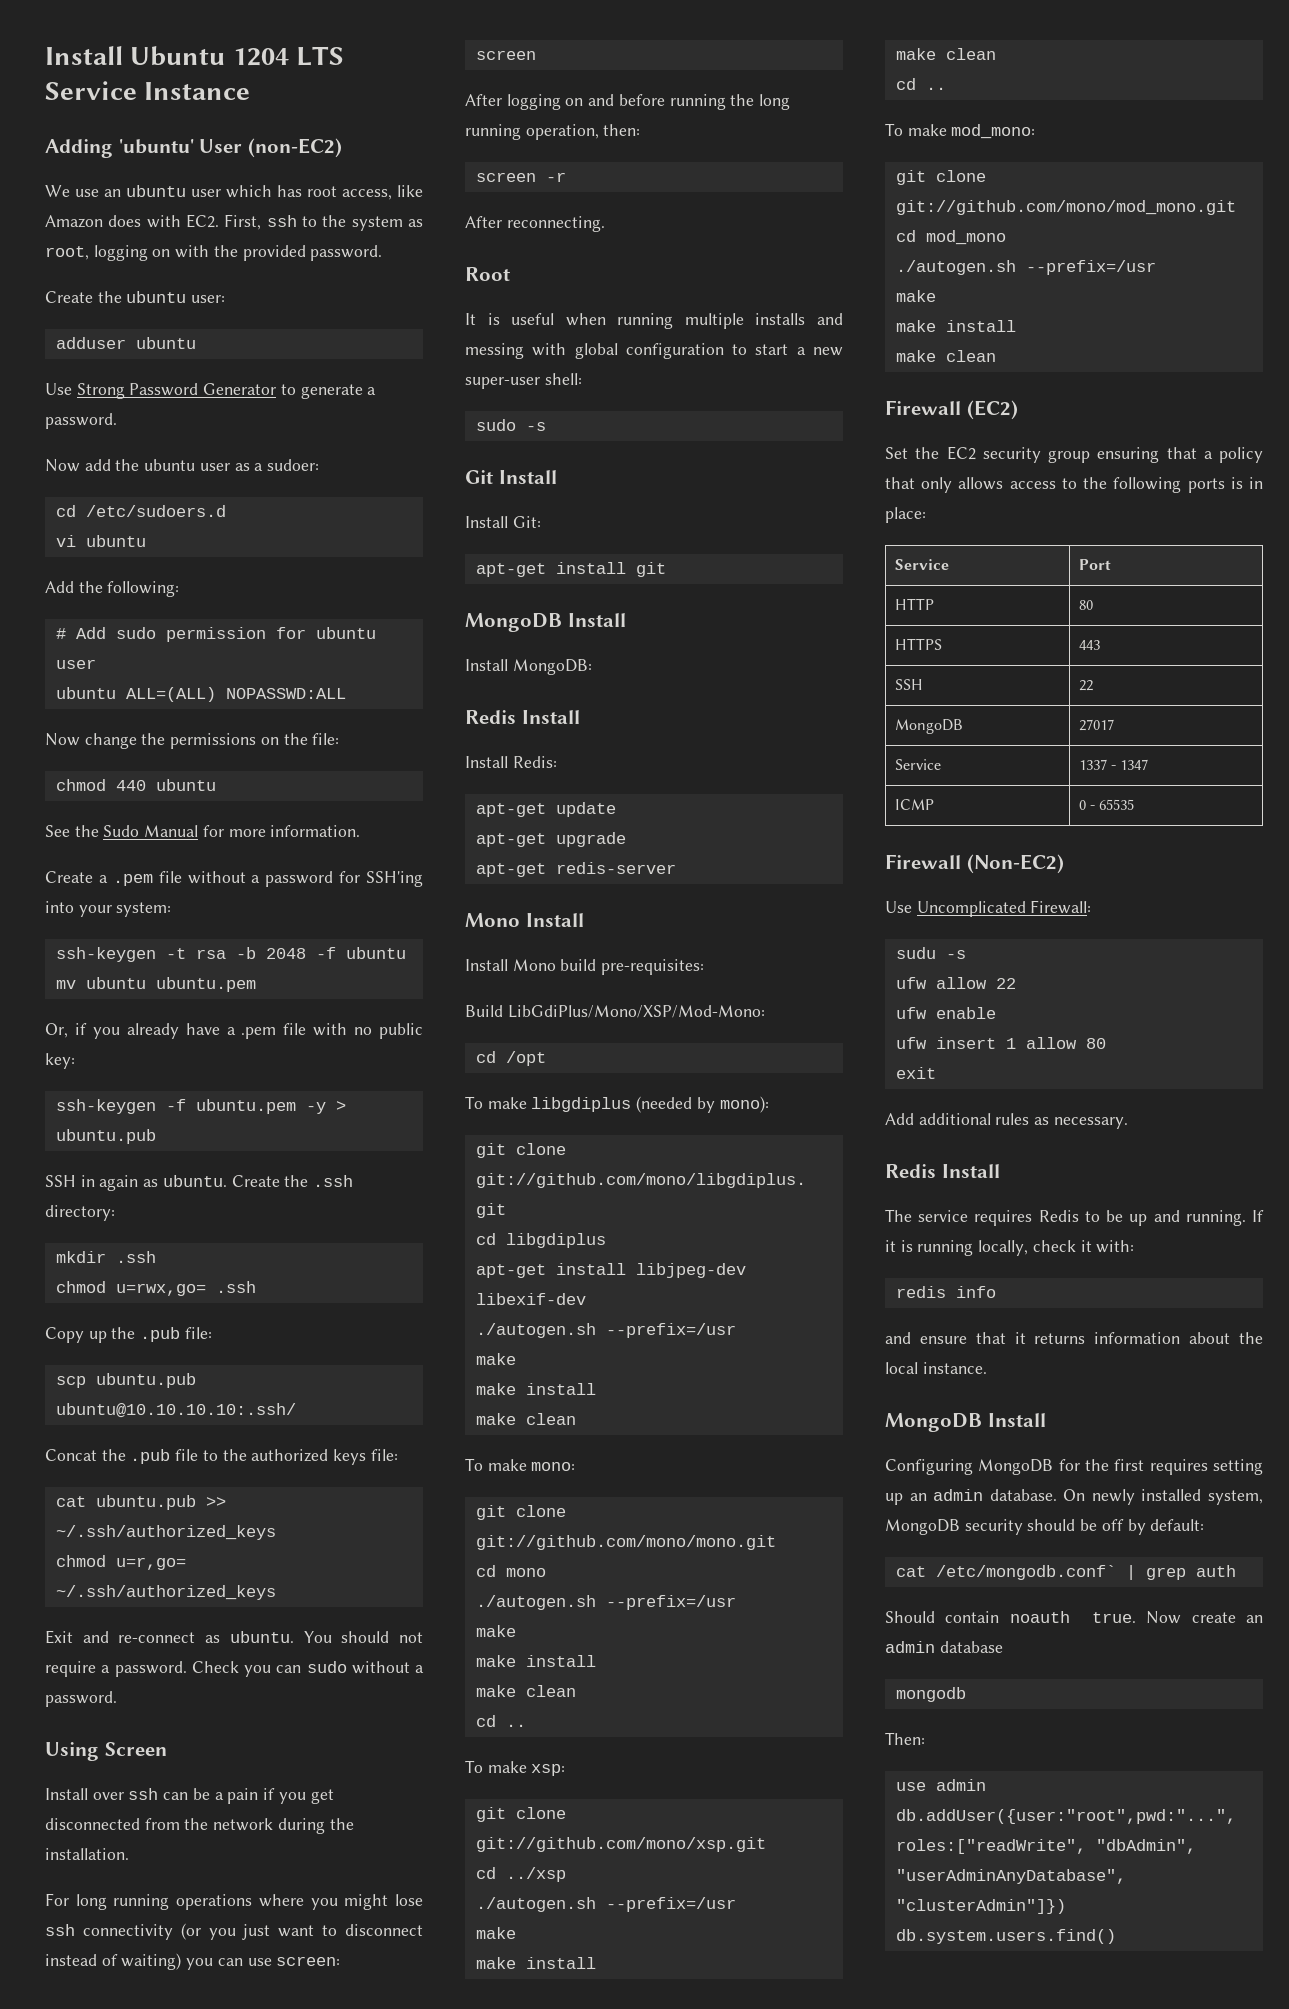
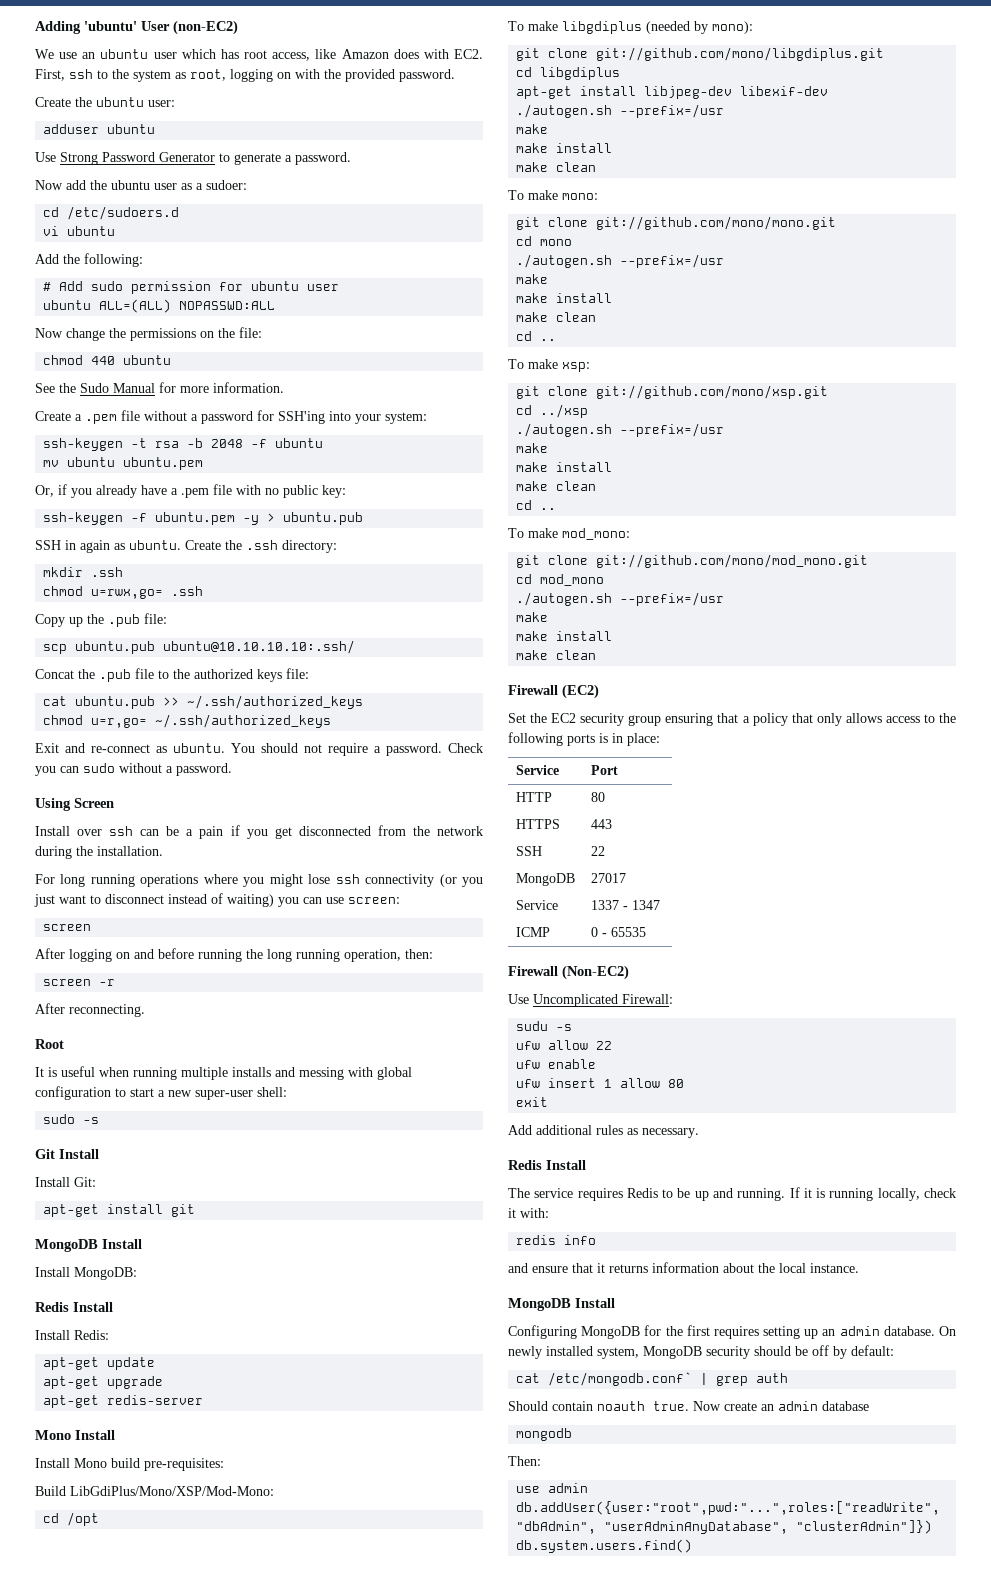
[45,46,345,66] [45,81,251,100] Install Ubuntu 1204 LTS Service Instance // -> (35, 27) none

